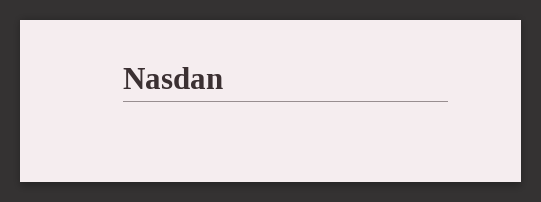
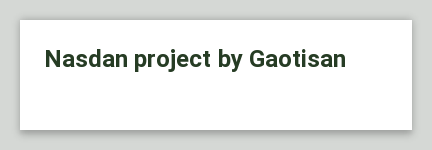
(223, 78) none -> [134,49,347,72] project by Gaotisan

